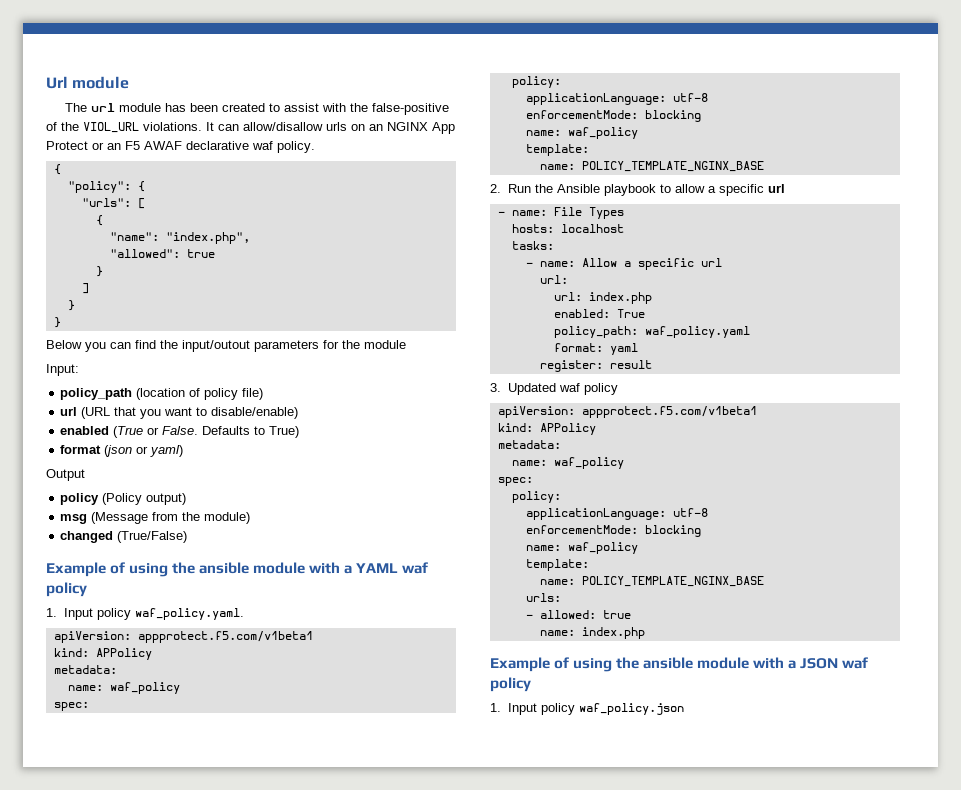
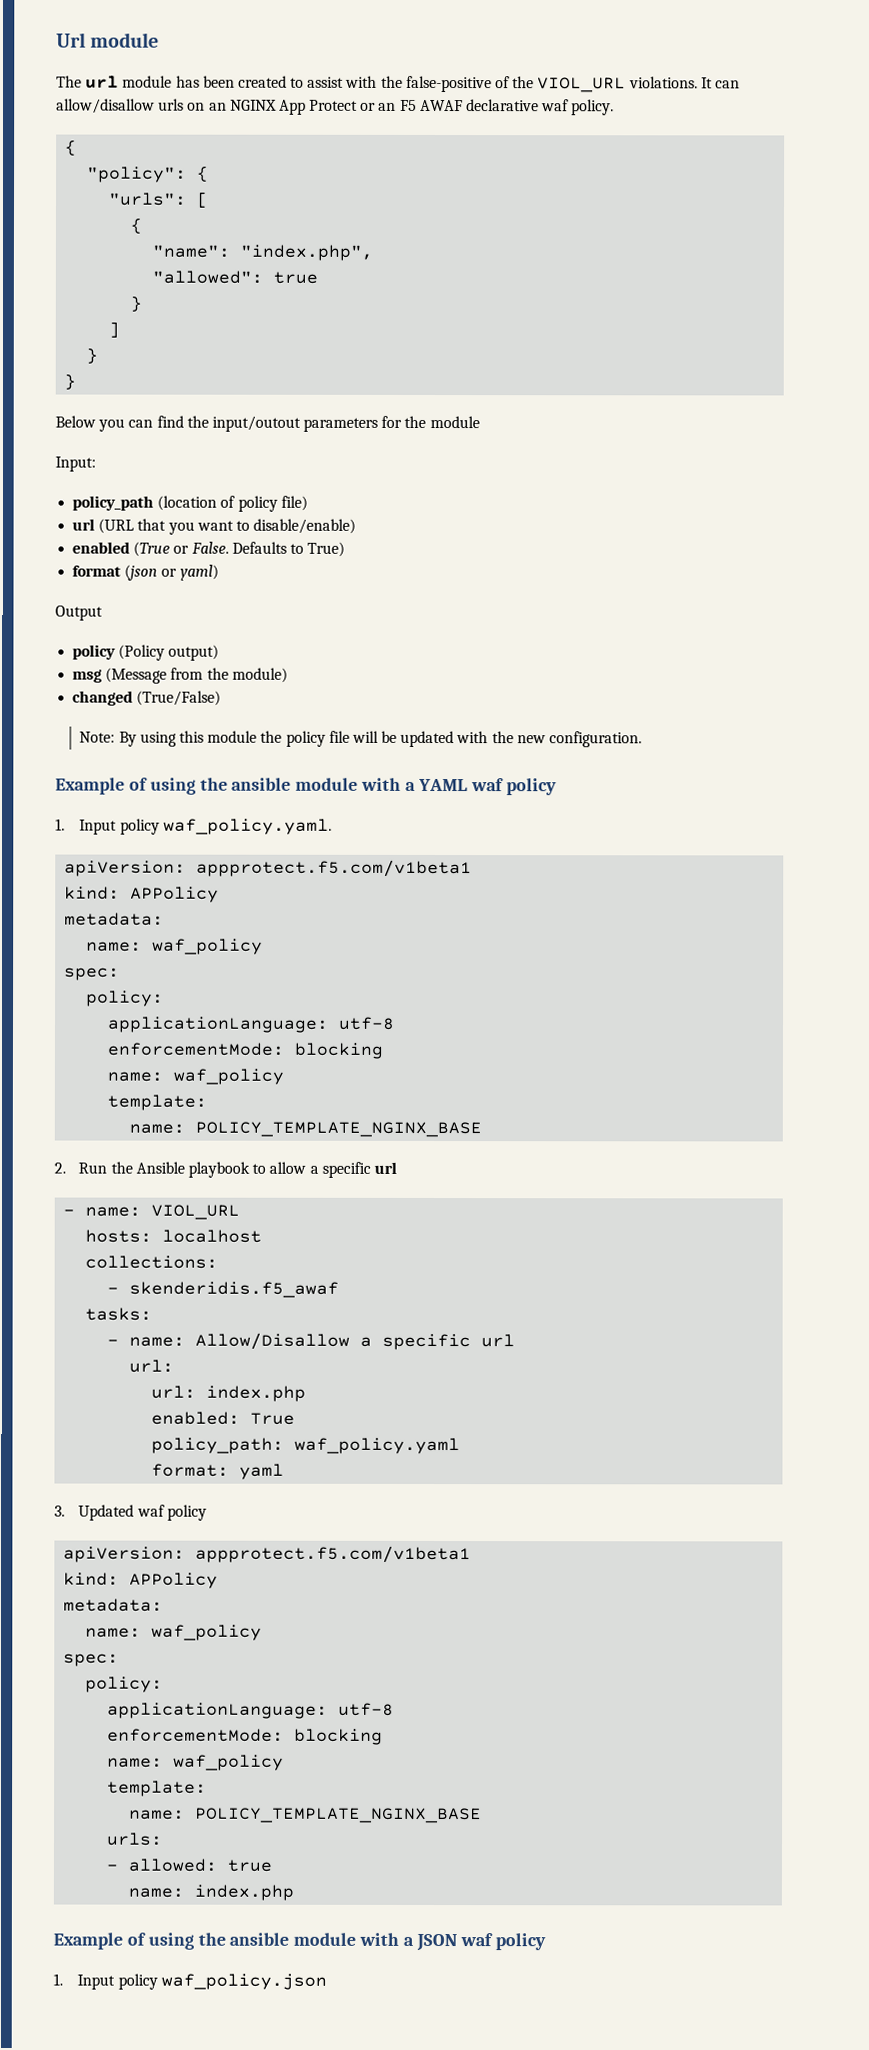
(188, 537) none -> [79,730,643,748] // Note: By using this module the policy file will be updated with the new configuration.
[553,207,624,219] File Types -> [151,1204,241,1220] VIOL_URL
(624, 228) none -> [85,1255,219,1269] [107,1281,340,1298] // collections: // - skenderidis.f5_awaf
[581,258,617,267] Allow -> [195,1332,351,1350] Allow/Disallow
[539,360,652,372] // register: result -> (285, 1471) none

